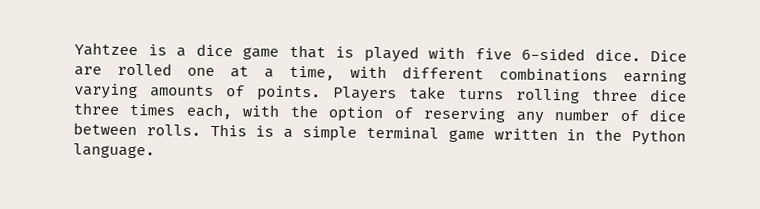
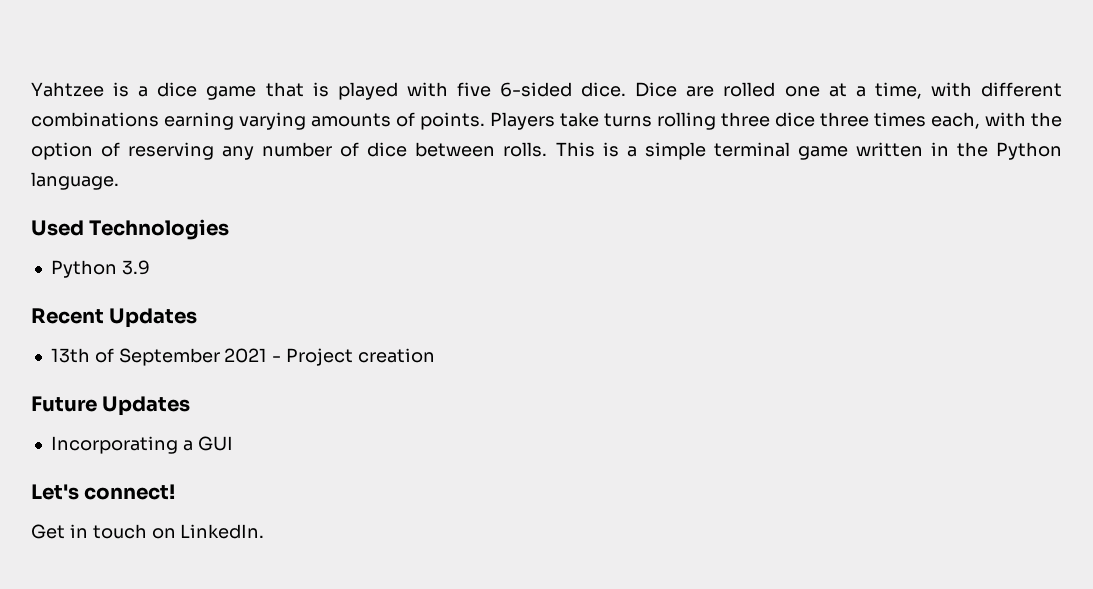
(155, 151) none -> [31,219,230,240] [50,260,150,278] [31,308,198,328] [50,348,435,366] [31,396,191,416] [50,436,233,454] [31,484,176,500] [31,524,265,539] // Used Technologies // Python 3.9 // Recent Updates // 13th of September 2021 - Project creation // Future Updates // Incorporating a GUI // Let's connect! // Get in touch on LinkedIn.

